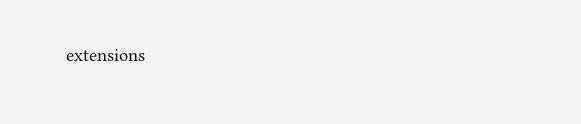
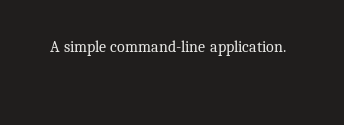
[66,49,145,61] extensions -> [50,40,286,56] A simple command-line application.

